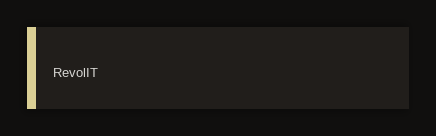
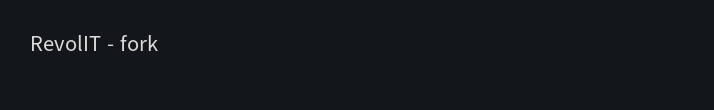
(98, 72) none -> [107,35,159,51] - fork

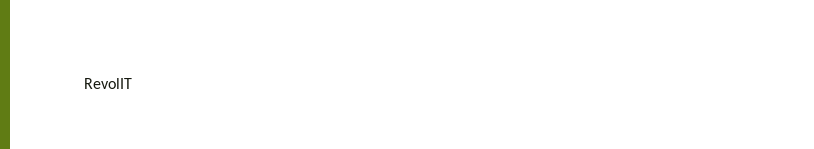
[107,35,159,51] - fork -> (132, 83) none

